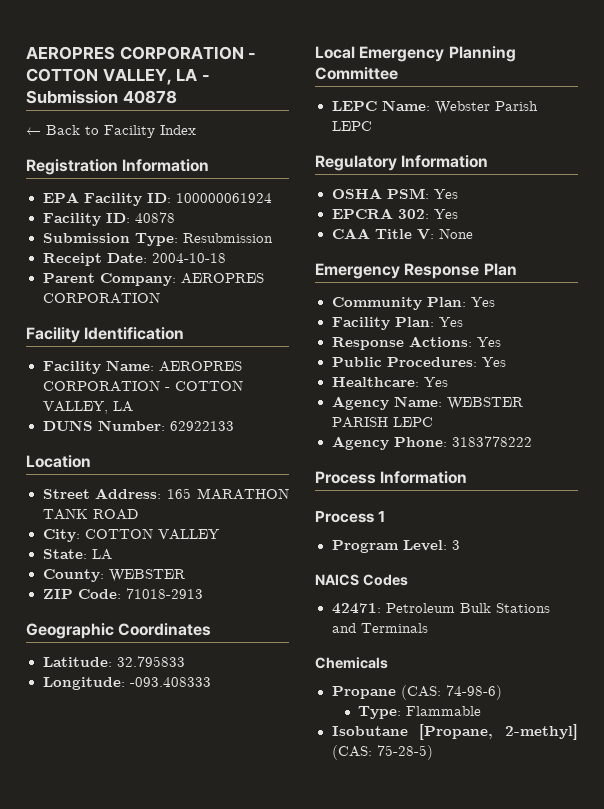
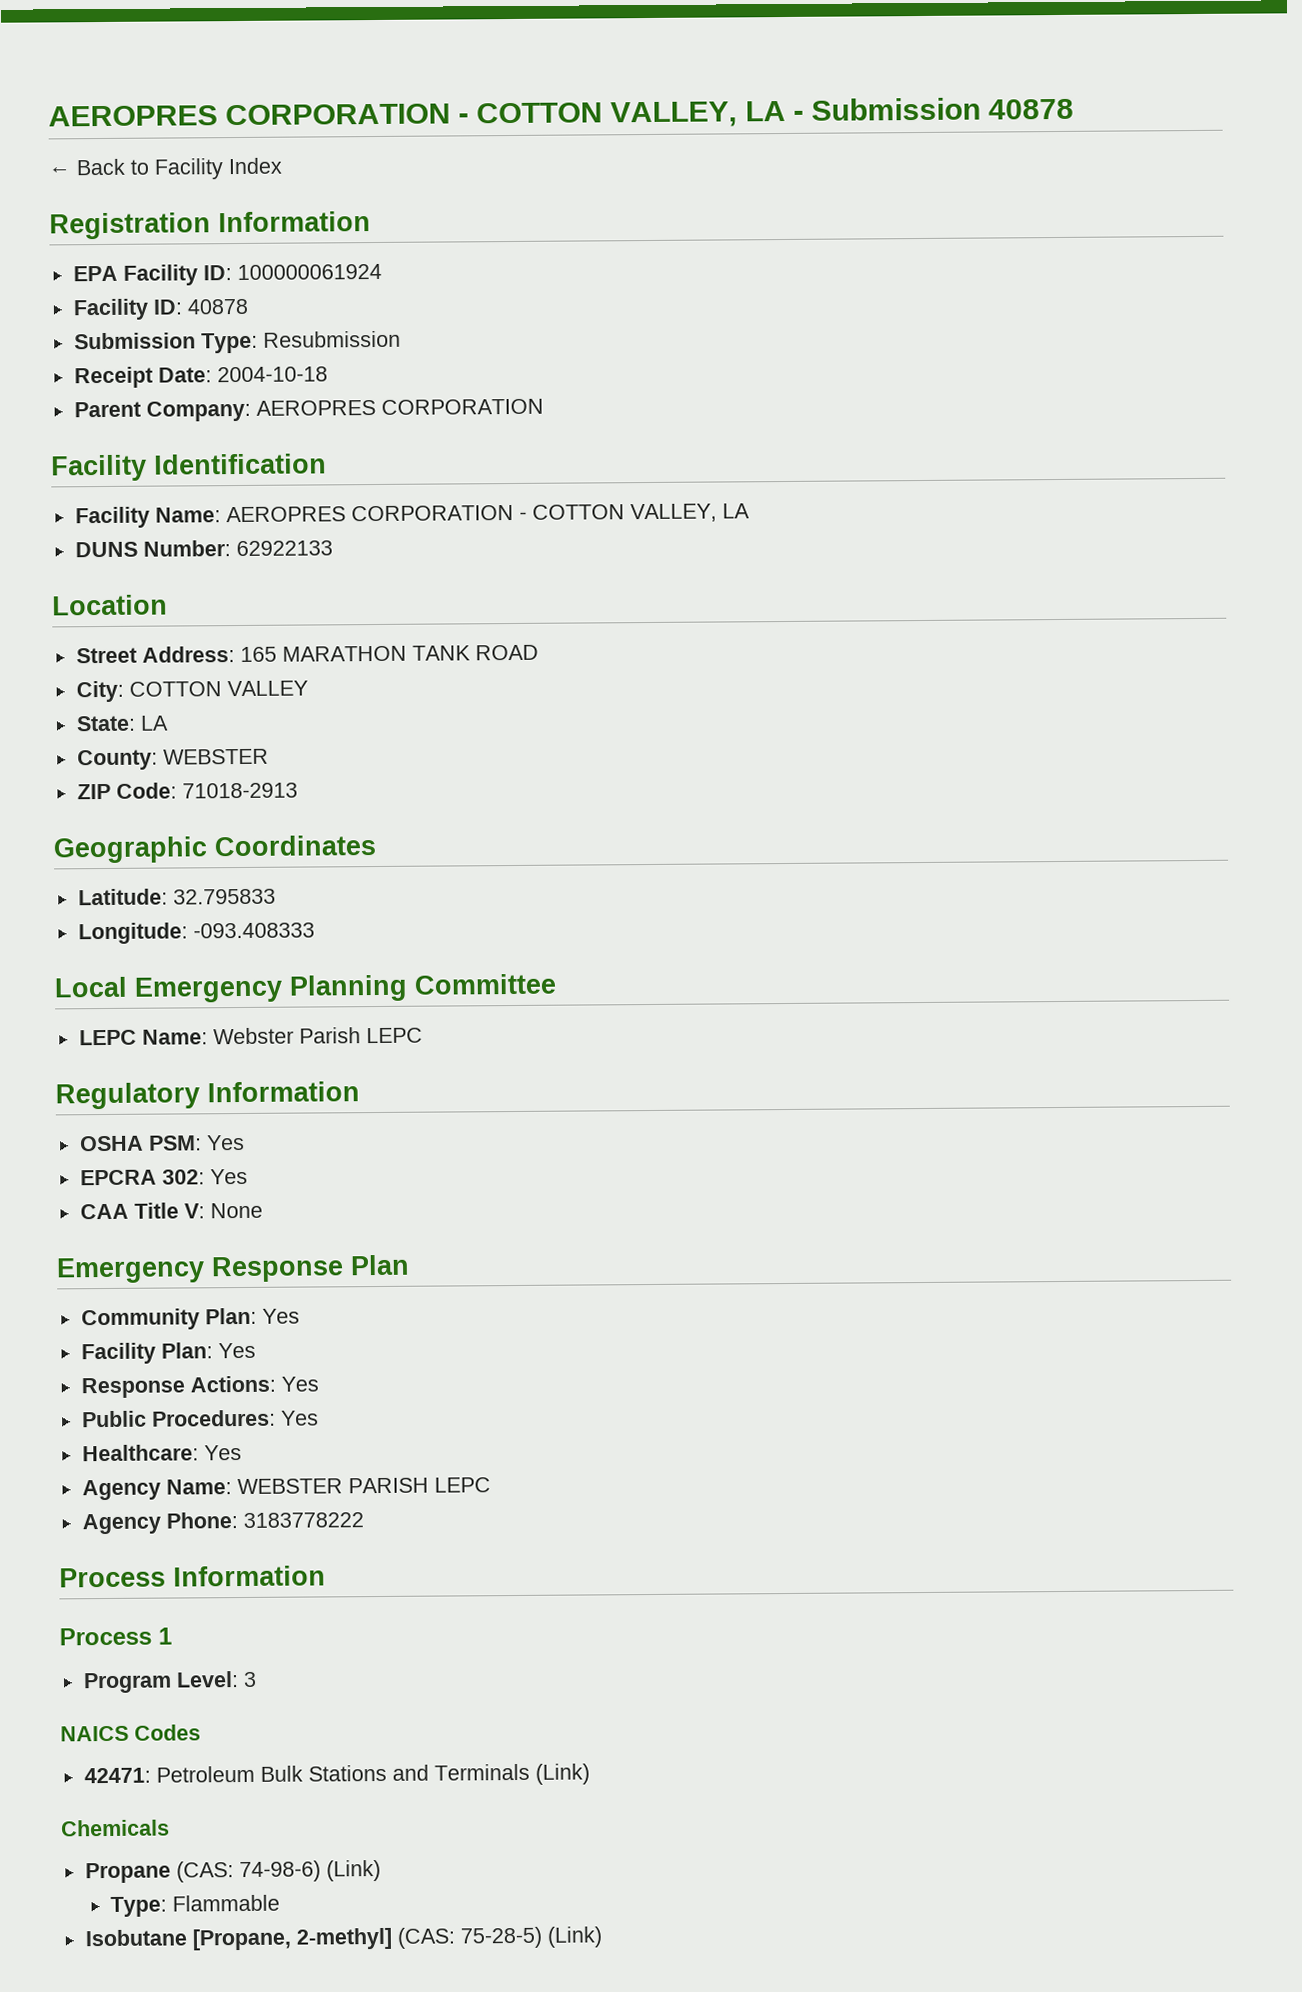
(428, 628) none -> [534,1763,590,1785] (Link)
(502, 692) none -> [325,1860,381,1882] (Link)
(433, 752) none -> [546,1926,602,1948] (Link)

